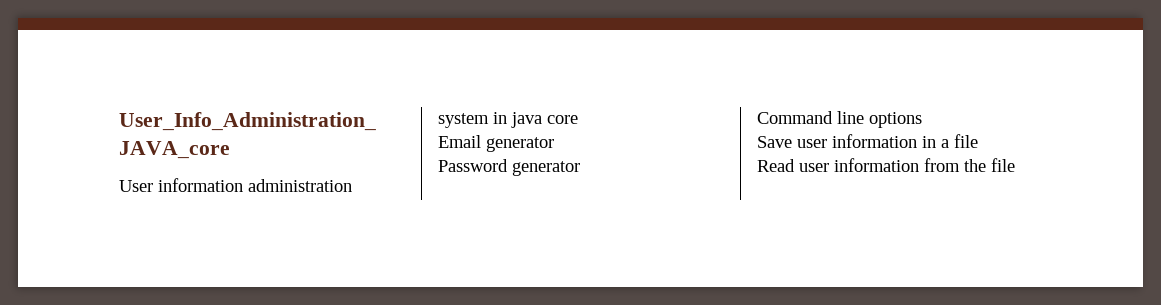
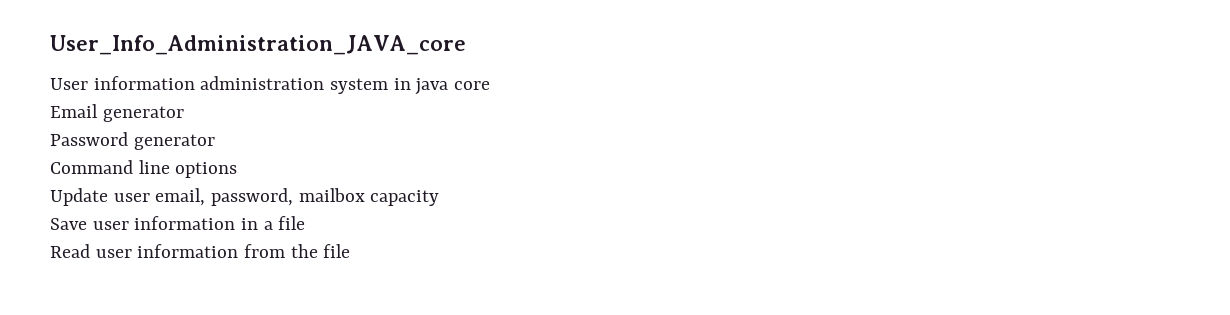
(922, 120) none -> [50,188,440,206] // Update user email, password, mailbox capacity

